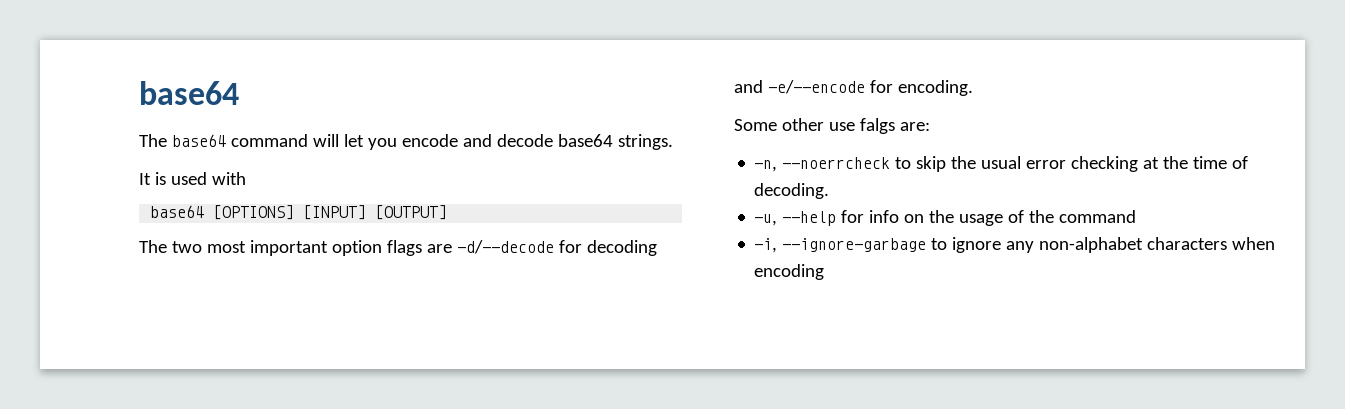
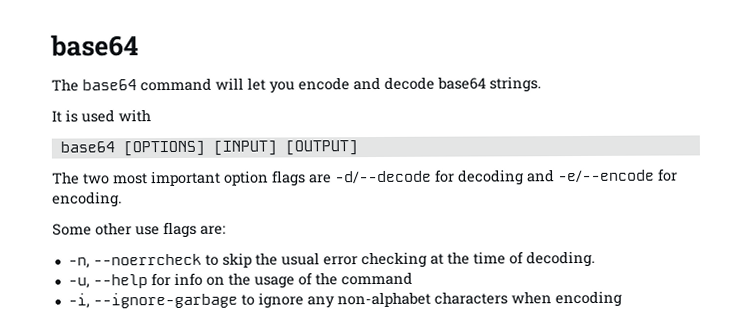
[859,118,895,134] falgs -> [163,221,197,239] flags

